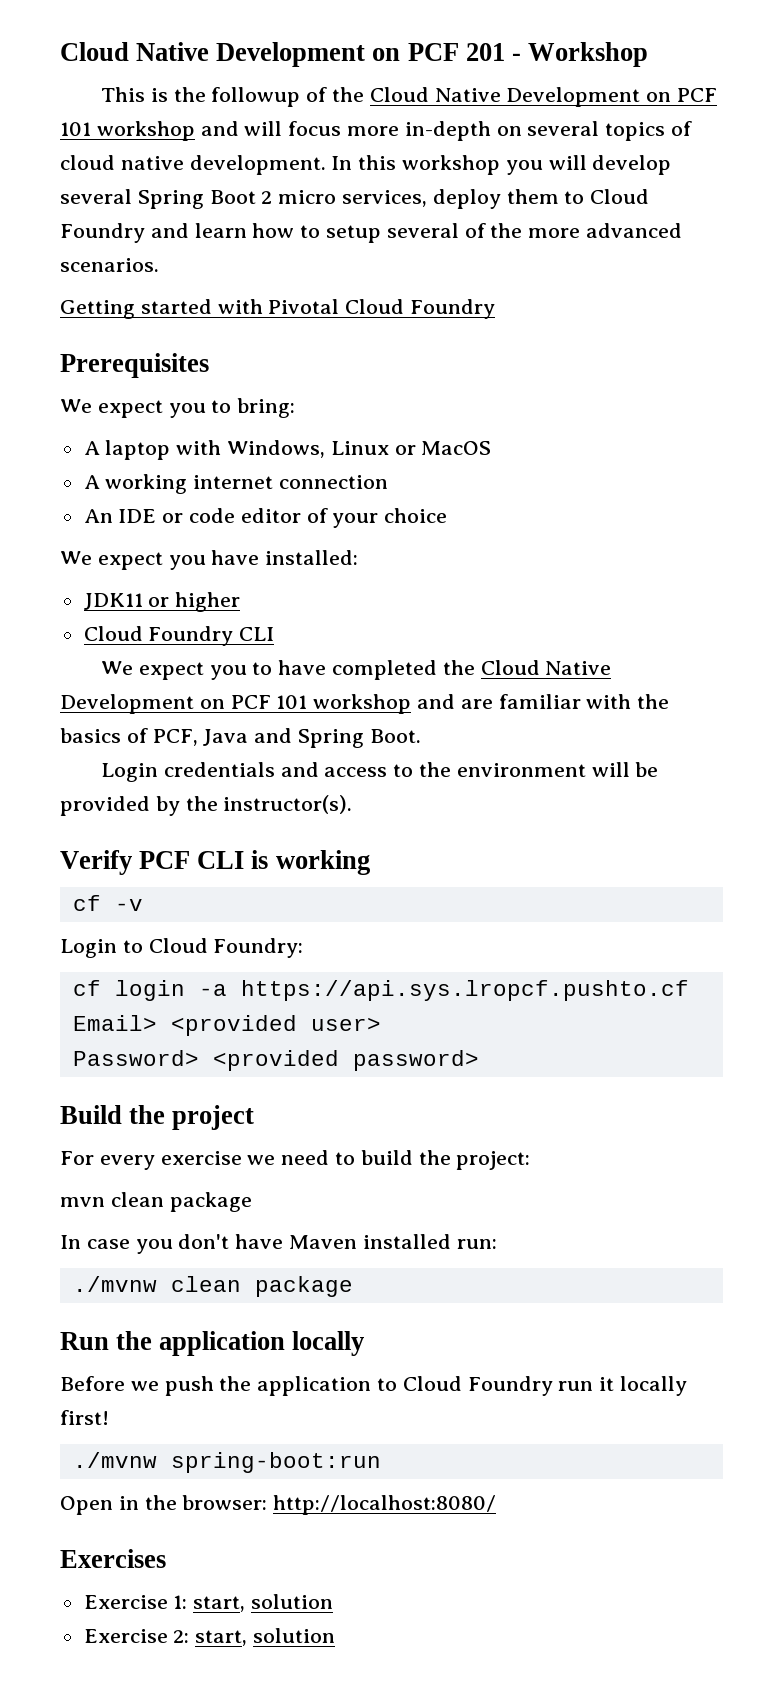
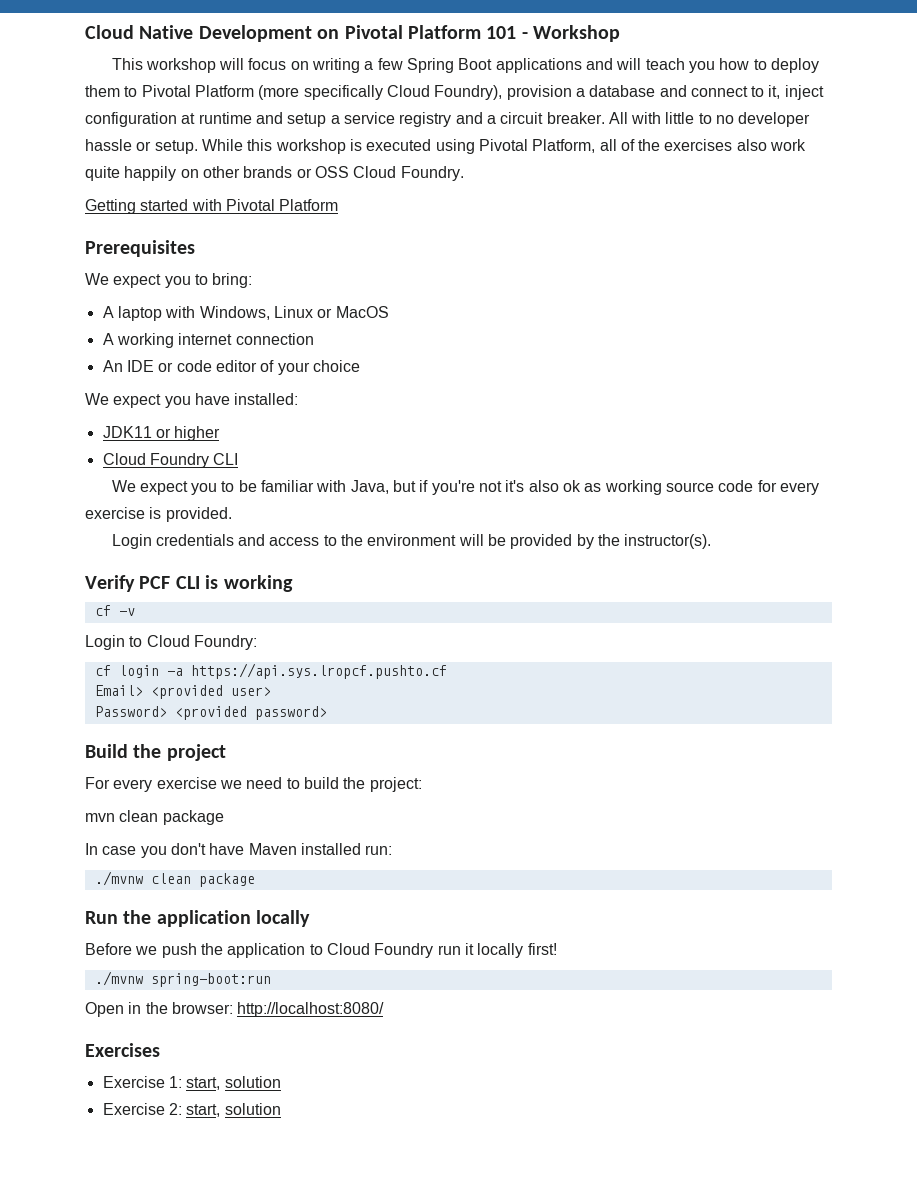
[60,42,505,67] Cloud Native Development on PCF 201 -> [85,25,517,42] Cloud Native Development on Pivotal Platform 101
[150,87,717,107] [60,121,693,141] [60,155,672,175] [60,189,650,209] [60,223,683,243] [60,258,159,272] is the followup of the Cloud Native Development on PCF 101 workshop and will focus more in-depth on several topics of cloud native development. In this workshop you will develop several Spring Boot 2 micro services, deploy them to Cloud Foundry and learn how to setup several of the more advanced scenarios. -> [145,58,819,73] [85,85,824,100] [85,112,811,127] [85,139,807,154] [85,166,464,181] workshop will focus on writing a few Spring Boot applications and will teach you how to deploy them to Pivotal Platform (more specifically Cloud Foundry), provision a database and connect to it, inject configuration at runtime and setup a service registry and a circuit breaker. All with little to no developer hassle or setup. While this workshop is executed using Pivotal Platform, all of the exercises also work quite happily on other brands or OSS Cloud Foundry.
[345,299,496,319] Cloud Foundry -> [279,199,339,211] Platform
[278,660,612,680] [60,694,670,714] [60,728,421,748] have completed the Cloud Native Development on PCF 101 workshop and are familiar with the basics of PCF, Java and Spring Boot. -> [238,480,819,495] [85,507,232,522] be familiar with Java, but if you're not it's also ok as working source code for every exercise is provided.

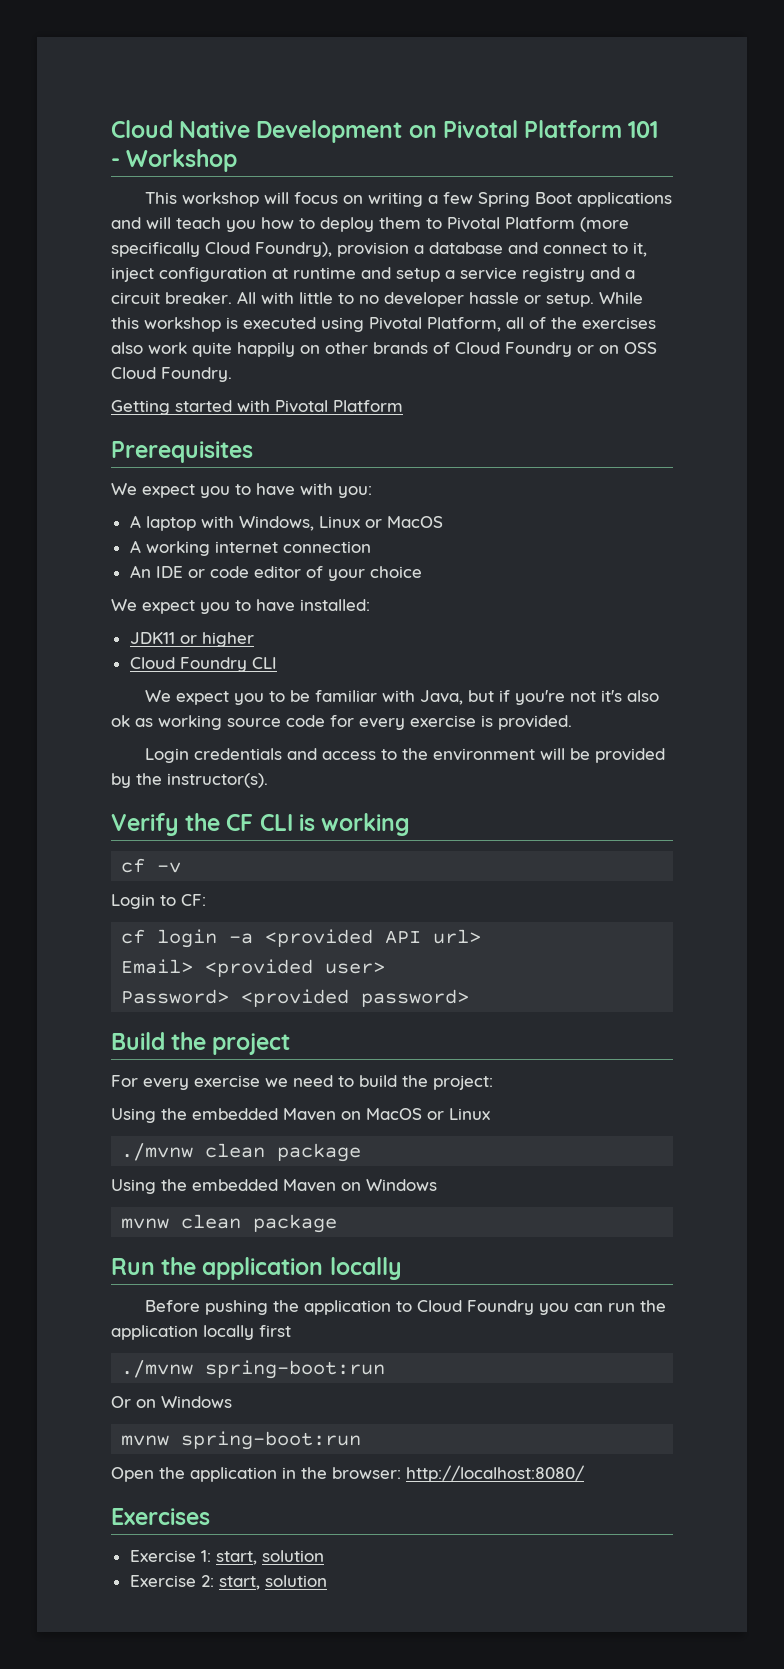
[296,168,312,178] or -> [433,342,619,357] of Cloud Foundry or on
[212,273,253,288] bring: -> [256,483,372,498] have with you:
(191, 402) none -> [235,600,251,611] to
[139,576,171,589] PCF -> [185,813,254,831] the CF
[146,635,257,650] Cloud Foundry: -> [181,894,206,906] CF:
[190,663,447,679] https://api.sys.lropcf.pushto.cf -> [265,929,482,947] <provided API url>
[85,810,224,825] [85,843,393,858] [94,871,143,886] mvn clean package // In case you don't have Maven installed run: // ./mvnw -> [111,1108,490,1123] [121,1143,362,1162] [111,1179,437,1194] [121,1218,170,1229] Using the embedded Maven on MacOS or Linux // ./mvnw clean package // Using the embedded Maven on Windows // mvnw
[135,943,197,958] we push -> [205,1300,269,1315] pushing
[437,943,557,958] [94,971,143,986] run it locally first! // ./mvnw -> [539,1300,667,1315] [111,1325,291,1340] [121,1360,386,1379] [111,1396,232,1408] [121,1435,170,1446] you can run the application locally first // ./mvnw spring-boot:run // Or on Windows // mvnw
(124, 1009) none -> [159,1467,277,1482] the application

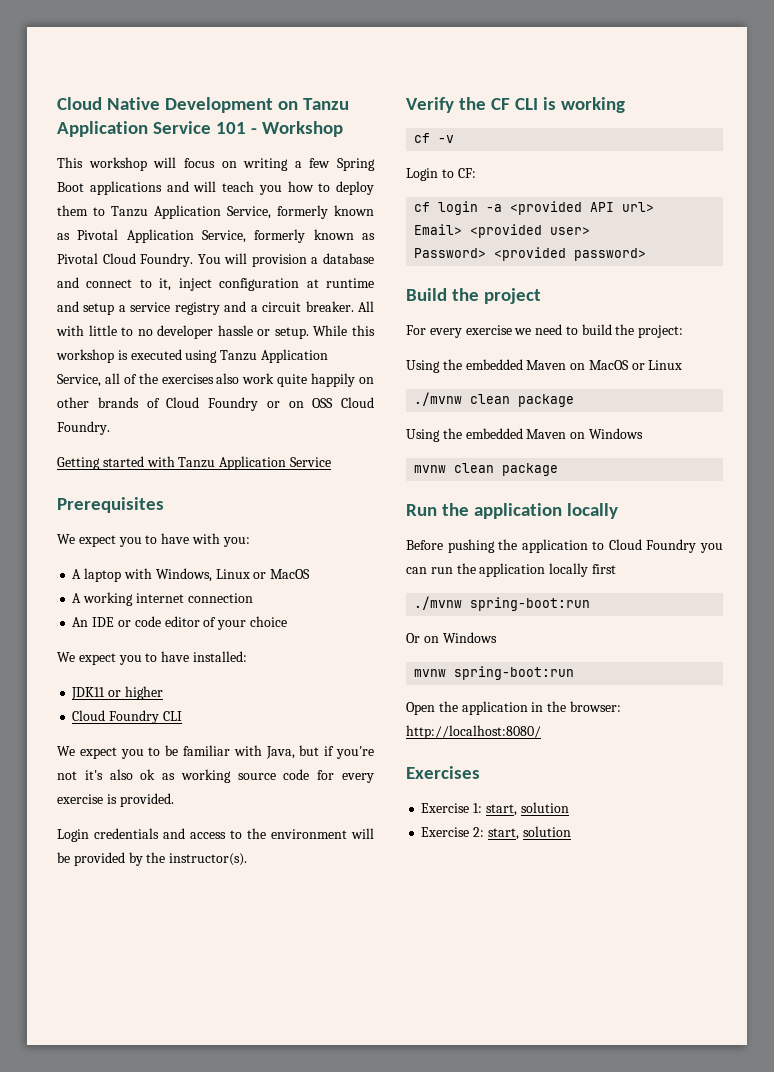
[442,120,623,138] Pivotal Platform -> [302,98,349,110] [57,121,211,137] Tanzu Application Service
[447,217,629,232] [111,242,332,257] Pivotal Platform (more specifically Cloud Foundry), -> [111,205,374,219] [57,229,375,243] [57,253,248,267] Tanzu Application Service, formerly known as Pivotal Application Service, formerly known as Pivotal Cloud Foundry. You will
[369,317,501,332] Pivotal Platform, -> [220,349,328,363] [57,374,101,387] Tanzu Application Service,
[275,400,403,413] Pivotal Platform -> [178,456,331,470] Tanzu Application Service

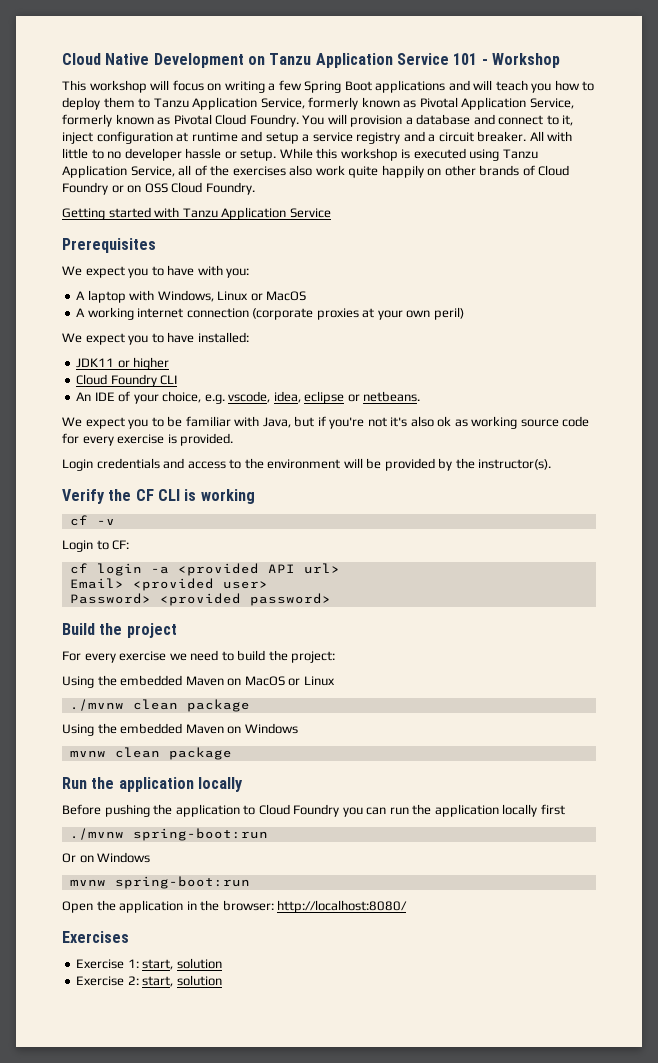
[72,616,287,630] // An IDE or code editor of your choice -> [252,307,464,320] (corporate proxies at your own peril)
(182, 716) none -> [76,391,421,404] // An IDE of your choice, e.g. vscode, idea, eclipse or netbeans.

